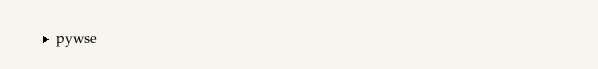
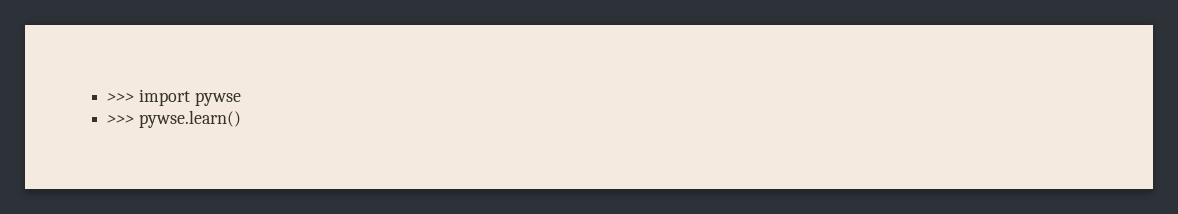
(55, 41) none -> [107,89,190,106] >>> import
(97, 41) none -> [107,110,241,128] // >>> pywse.learn()

